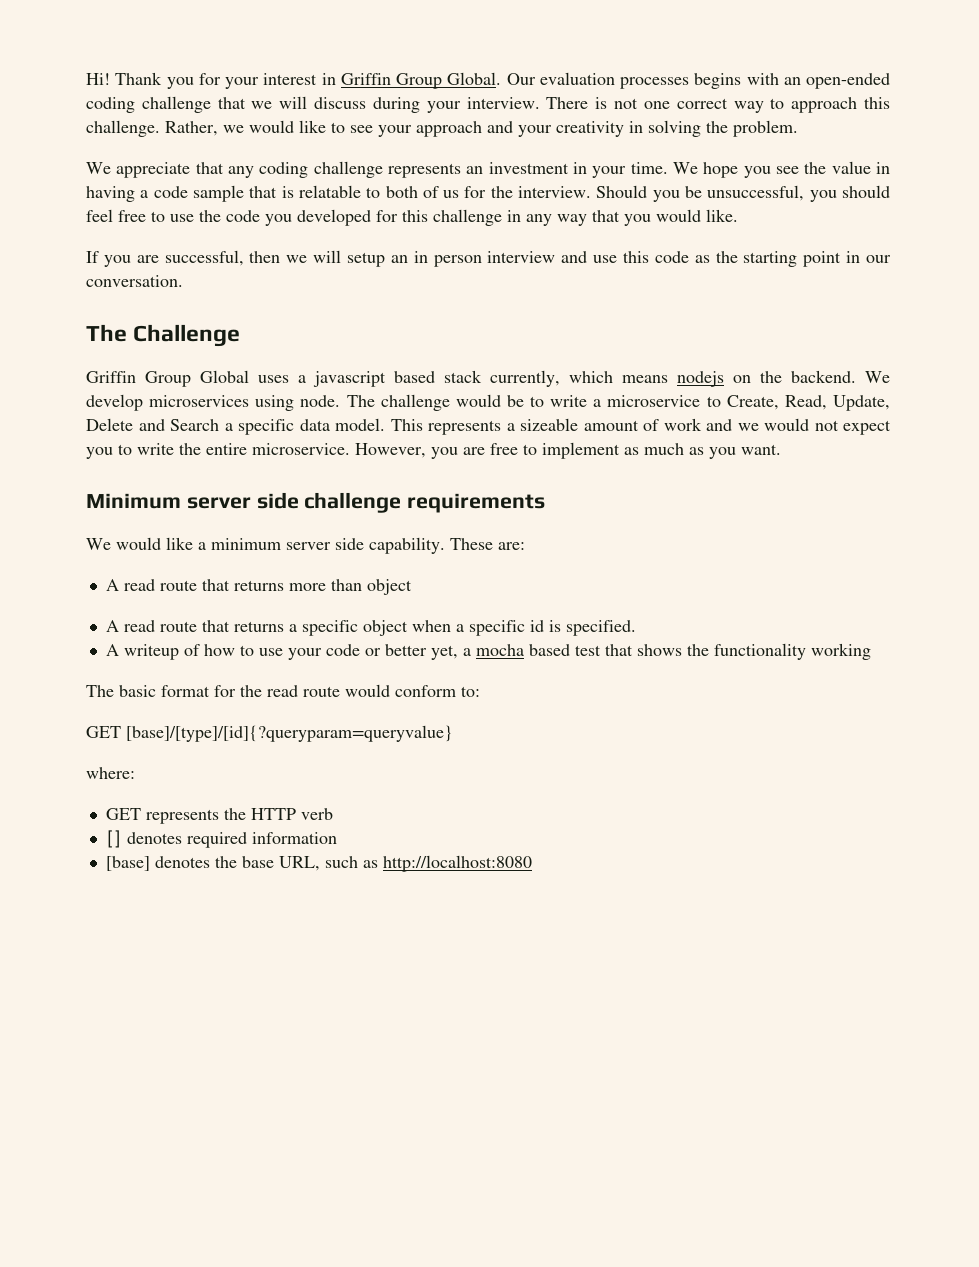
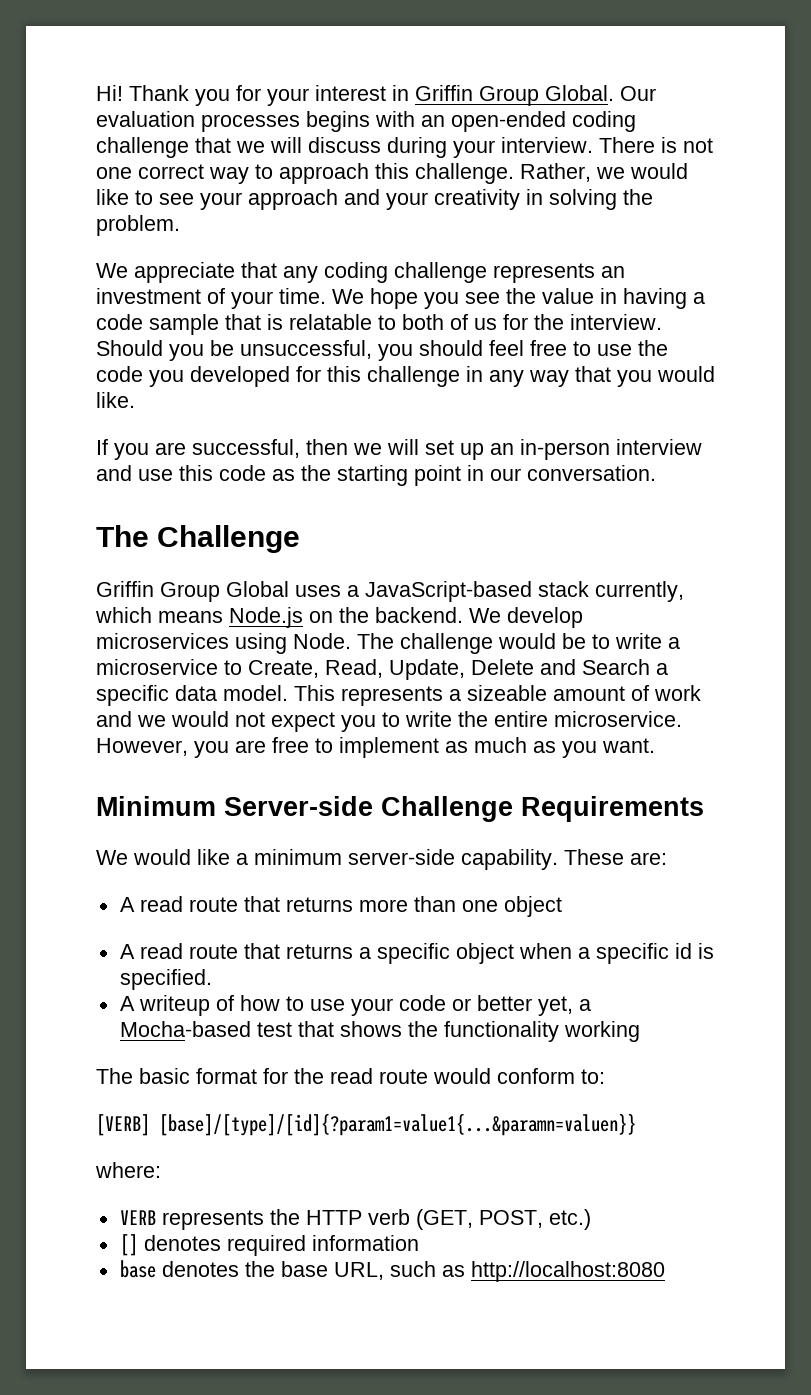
[573,162,587,174] in -> [207,288,225,304] of
[347,251,482,267] setup an in person -> [425,439,610,460] set up an in-person
[313,371,435,387] javascript based -> [365,581,532,602] JavaScript-based
[677,371,724,387] nodejs -> [229,607,303,628] Node.js
[300,395,341,407] node. -> [293,633,351,649] Node.
[186,492,546,513] server side challenge requirements -> [224,796,704,822] Server-side Challenge Requirements
[286,538,364,550] server side -> [348,849,455,865] server-side
(362, 585) none -> [461,900,498,912] one
[475,644,570,656] mocha based -> [119,1021,251,1037] Mocha-based
[86,725,453,742] GET [base]/[type]/[id]{?queryparam=queryvalue} -> [96,1113,636,1136] [VERB] [base]/[type]/[id]{?param1=value1{...&paramn=valuen}}
[105,808,141,820] GET -> [119,1210,156,1225] VERB
(333, 814) none -> [415,1209,591,1230] (GET, POST, etc.)
[105,856,150,871] [base] -> [119,1260,156,1278] base

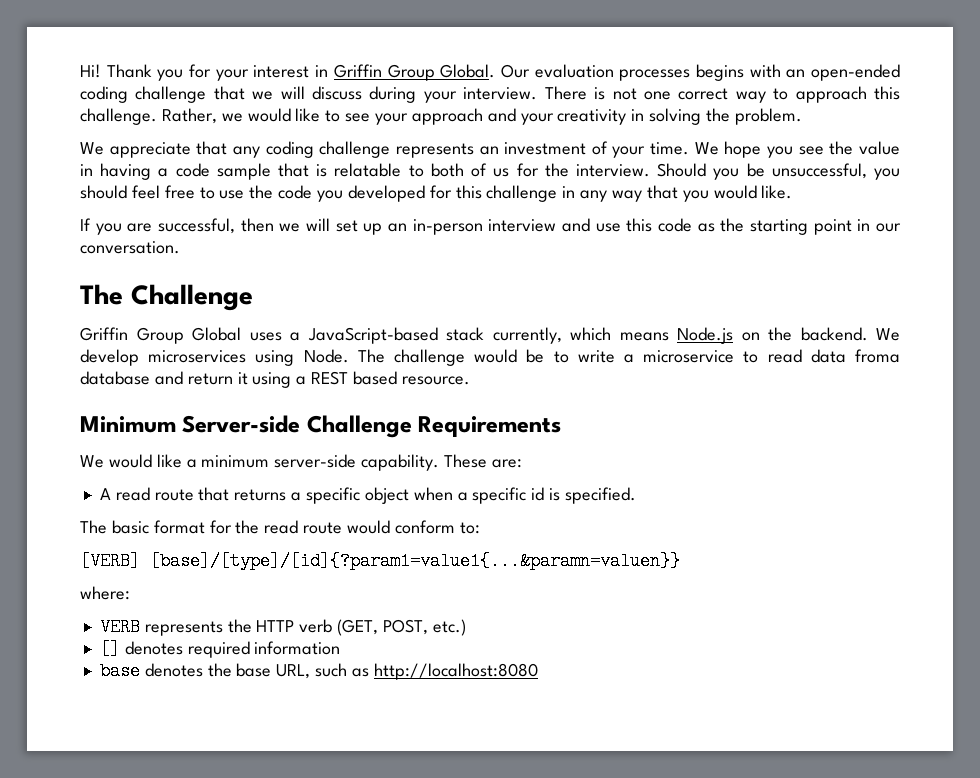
[248,659,668,680] [96,685,701,706] [96,711,682,732] [96,737,655,758] Create, Read, Update, Delete and Search a specific data model. This represents a sizeable amount of work and we would not expect you to write the entire microservice. However, you are free to implement as much as you want. -> [767,349,901,363] [80,371,470,388] read data froma database and return it using a REST based resource.
[119,896,562,917] // A read route that returns more than one object -> (522, 463) none
[119,995,591,1016] [119,1021,640,1042] // A writeup of how to use your code or better yet, a Mocha-based test that shows the functionality working -> (636, 495) none

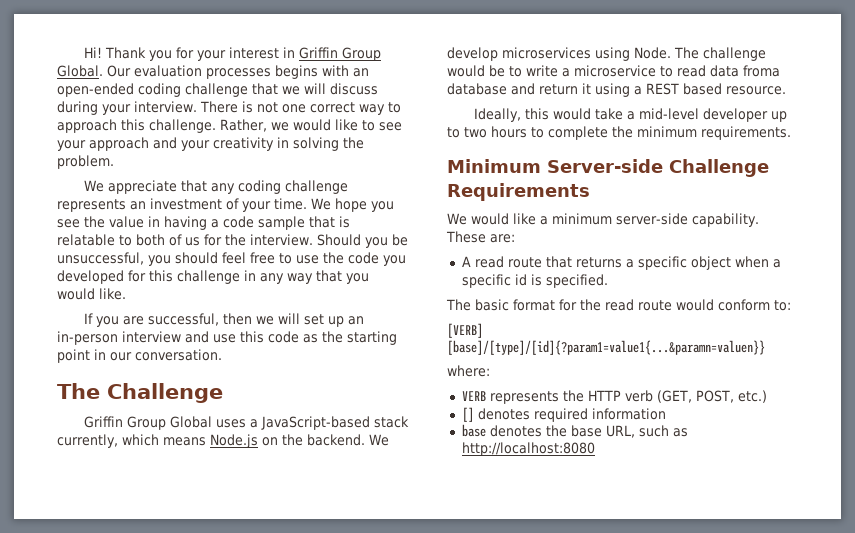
(470, 380) none -> [473,108,787,122] [447,126,791,140] // Ideally, this would take a mid-level developer up to two hours to complete the minimum requirements.

